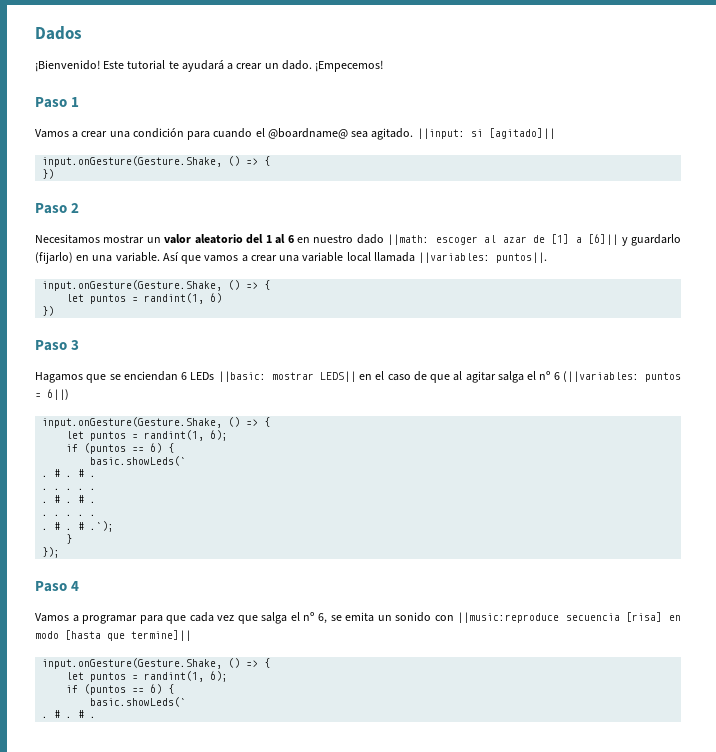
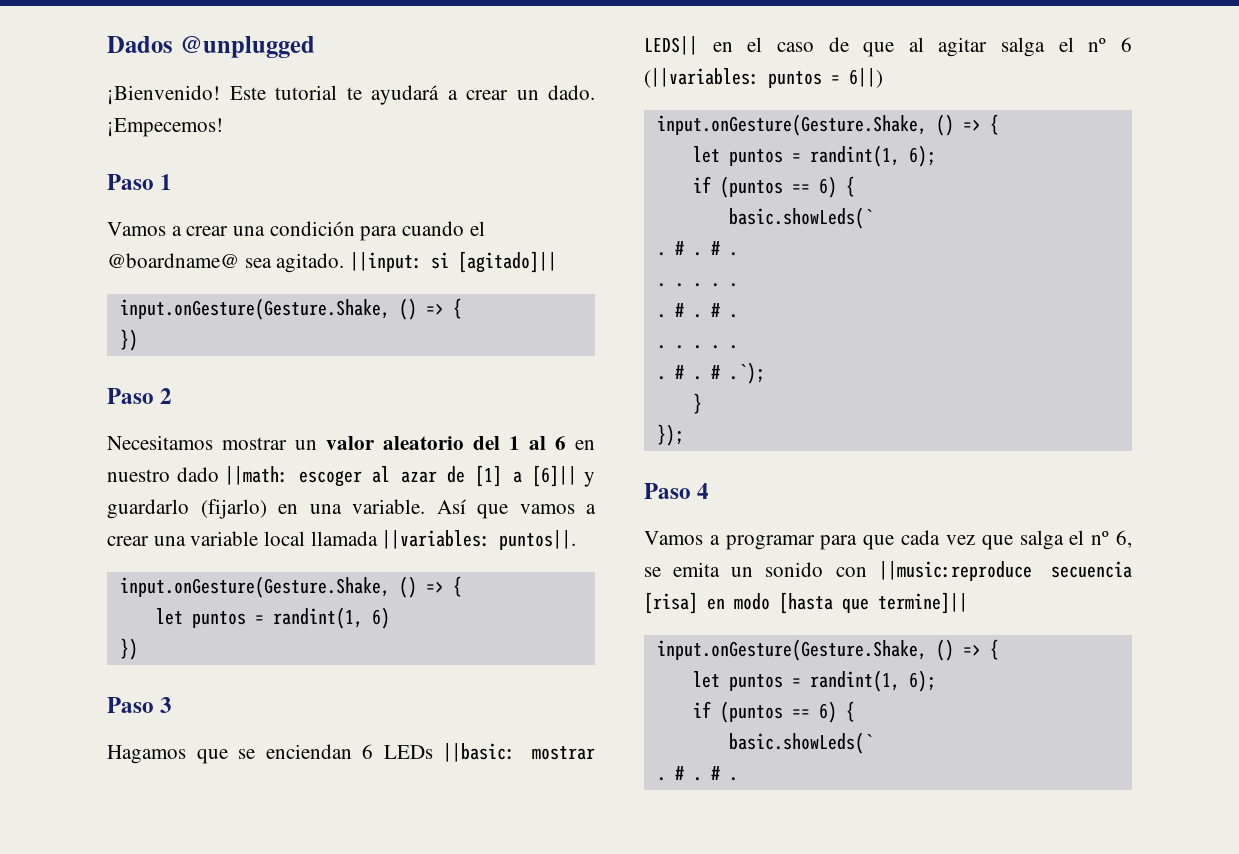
(82, 33) none -> [179,36,315,58] @unplugged

